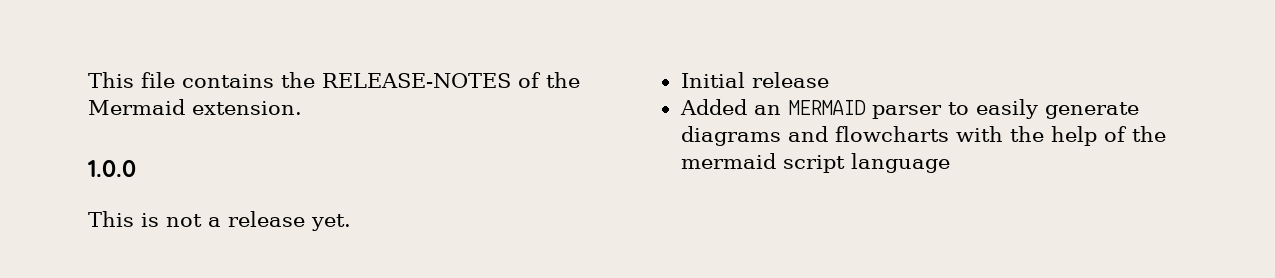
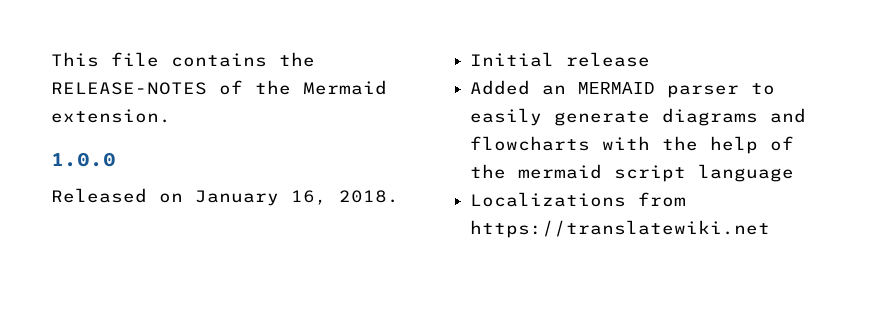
[88,211,351,231] This is not a release yet. -> [51,188,399,206] Released on January 16, 2018.
(950, 163) none -> [470,192,687,207] [470,220,771,238] // Localizations from https://translatewiki.net

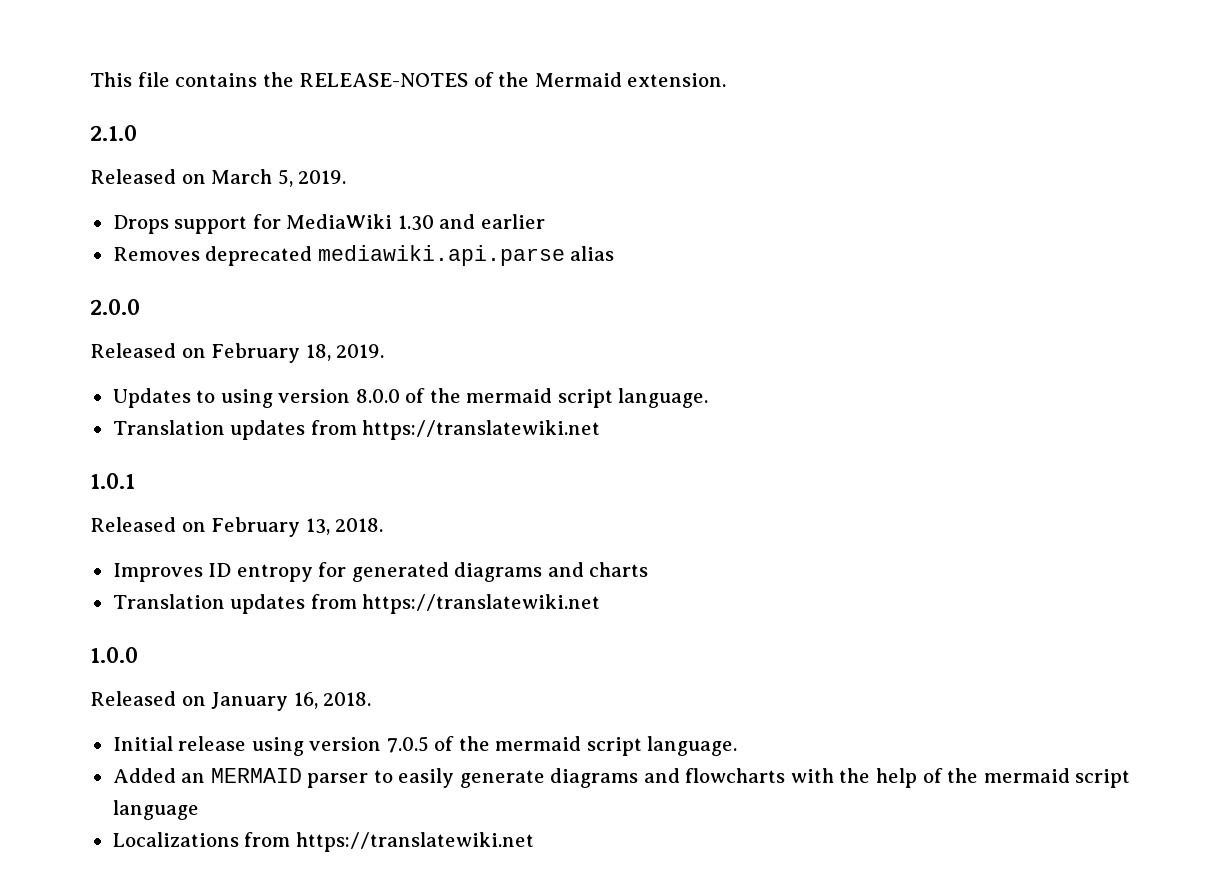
(171, 116) none -> [90,125,137,141] [90,169,347,187] [112,214,545,234] [112,245,615,266] [90,299,140,315] [90,343,385,363] [112,388,709,408] [112,420,601,440] [90,473,135,489] [90,517,384,537] [112,562,649,582] [112,594,601,614] // 2.1.0 // Released on March 5, 2019. // Drops support for MediaWiki 1.30 and earlier // Removes deprecated mediawiki.api.parse alias // 2.0.0 // Released on February 18, 2019. // Updates to using version 8.0.0 of the mermaid script language. // Translation updates from https://translatewiki.net // 1.0.1 // Released on February 13, 2018. // Improves ID entropy for generated diagrams and charts // Translation updates from https://translatewiki.net
(651, 59) none -> [251,736,738,756] using version 7.0.5 of the mermaid script language.

